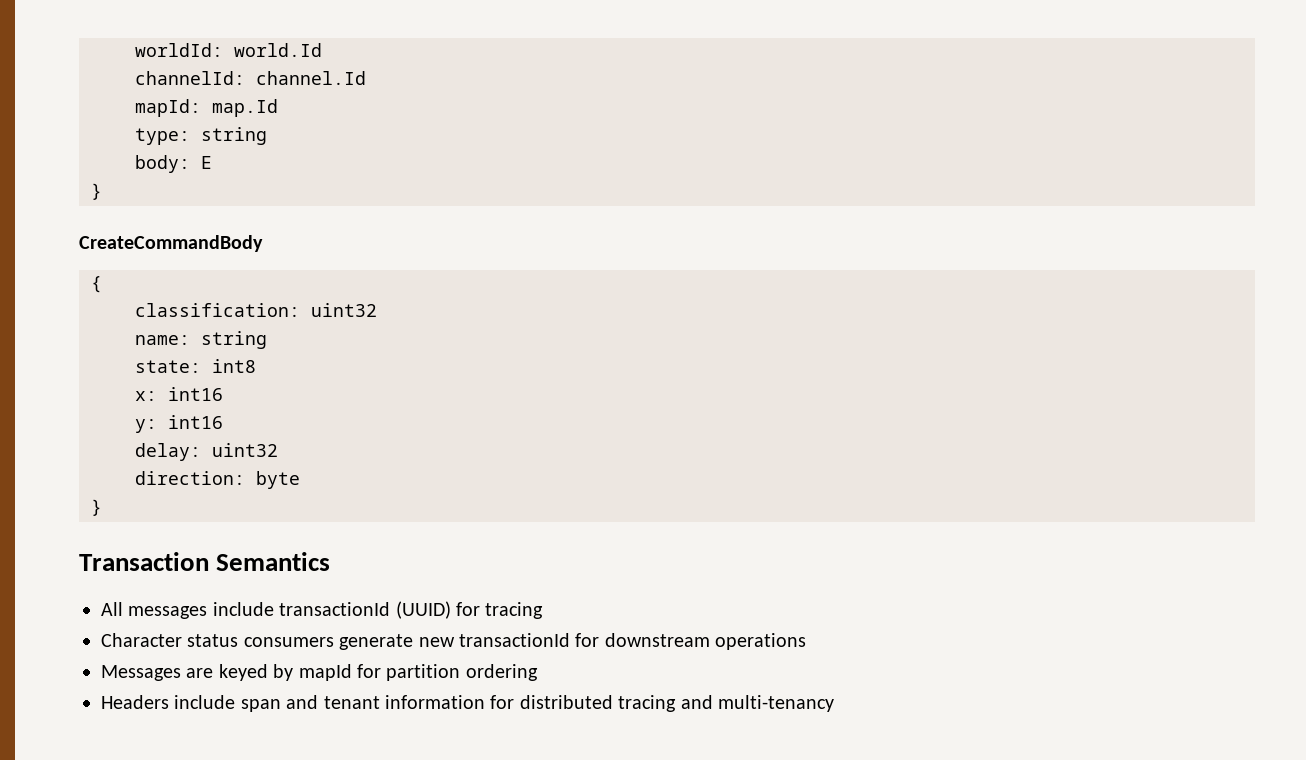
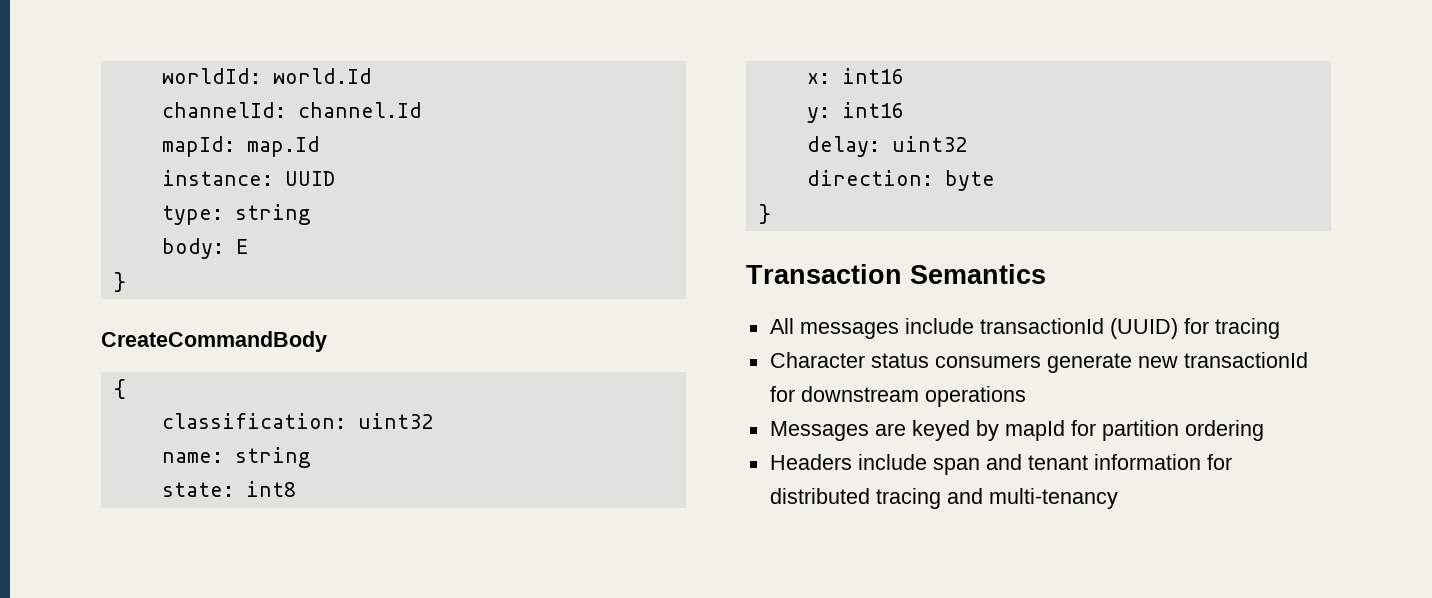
(278, 108) none -> [161,170,335,186] // instance: UUID

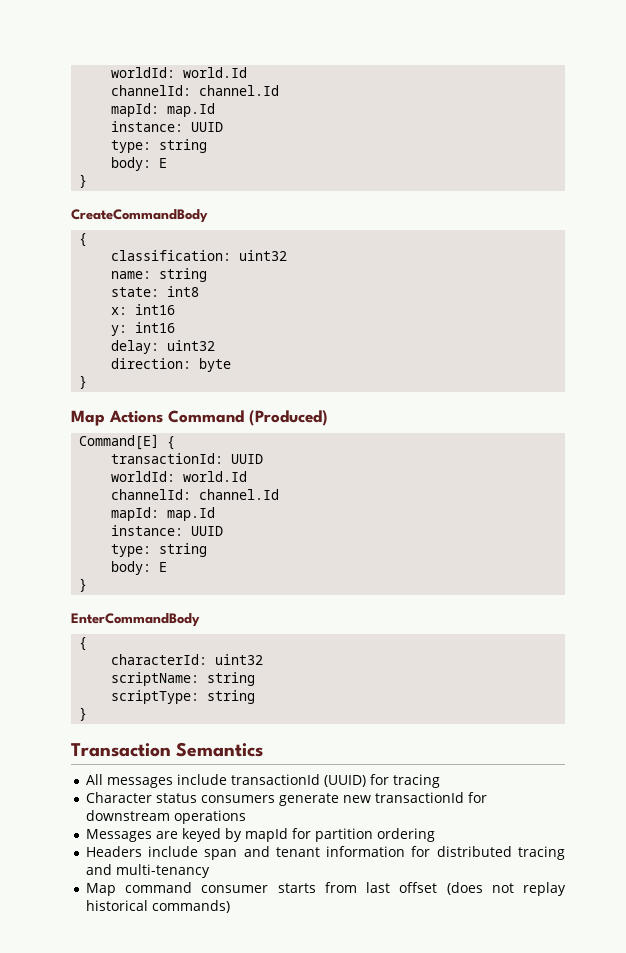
(771, 214) none -> [71,410,328,426] [79,434,176,450] [111,453,264,464] [111,471,248,482] [111,489,280,500] [111,507,216,521] [111,525,224,536] [111,543,208,557] [111,561,168,575] [79,578,88,592] [71,613,200,627] [79,637,88,651] [111,654,264,665] [111,672,256,686] [111,690,256,704] [79,707,88,721] // Map Actions Command (Produced) // Command[E] { // transactionId: UUID // worldId: world.Id // channelId: channel.Id // mapId: map.Id // instance: UUID // type: string // body: E // } // EnterCommandBody // { // characterId: uint32 // scriptName: string // scriptType: string // }
(1118, 498) none -> [85,882,566,896] [85,900,230,913] // Map command consumer starts from last offset (does not replay historical commands)

